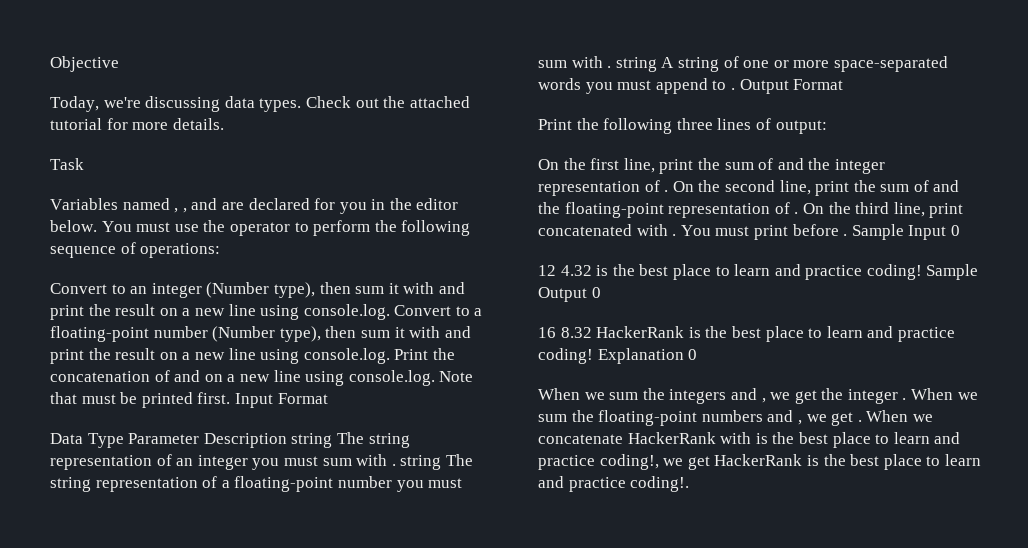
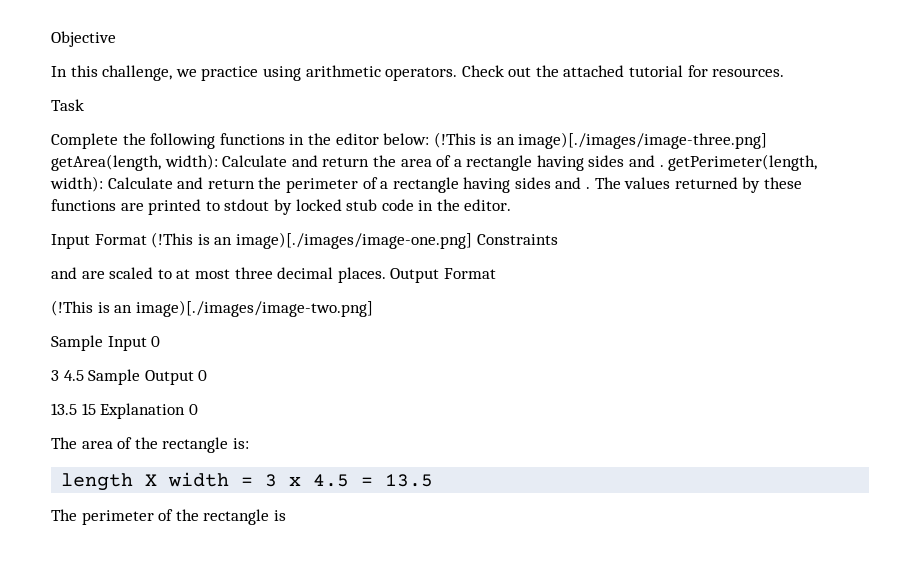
[50,96,302,112] Today, we're discussing data types. -> [51,65,458,81] In this challenge, we practice using arithmetic operators.
[132,118,224,130] more details. -> [712,68,785,77] resources.
[50,198,459,214] [50,220,471,236] [50,242,221,258] [50,282,465,298] [50,304,483,320] [50,326,471,342] [50,348,455,364] [50,370,474,386] [50,392,328,408] [50,432,410,448] [50,454,473,470] [50,476,463,492] [538,56,948,72] [538,78,844,94] [538,118,827,134] [538,158,885,174] [538,180,960,196] [538,202,964,218] [538,224,960,240] [538,264,979,280] [538,287,601,302] [538,326,955,342] [538,348,698,364] [538,388,978,404] [538,410,933,426] [538,432,961,448] [538,454,981,470] [538,476,690,492] Variables named , , and are declared for you in the editor below. You must use the operator to perform the following sequence of operations: // Convert to an integer (Number type), then sum it with and print the result on a new line using console.log. Convert to a floating-point number (Number type), then sum it with and print the result on a new line using console.log. Print the concatenation of and on a new line using console.log. Note that must be printed first. Input Format // Data Type Parameter Description string The string representation of an integer you must sum with . string The string representation of a floating-point number you must sum with . string A string of one or more space-separated words you must append to . Output Format // Print the following three lines of output: // On the first line, print the sum of and the integer representation of . On the second line, print the sum of and the floating-point representation of . On the third line, print concatenated with . You must print before . Sample Input 0 // 12 4.32 is the best place to learn and practice coding! Sample Output 0 // 16 8.32 HackerRank is the best place to learn and practice coding! Explanation 0 // When we sum the integers and , we get the integer . When we sum the floating-point numbers and , we get . When we concatenate HackerRank with is the best place to learn and practice coding!, we get HackerRank is the best place to learn and practice coding!. -> [51,132,768,149] [51,154,818,171] [50,176,803,193] [51,199,512,215] [51,232,558,249] [51,267,496,283] [51,300,373,317] [51,335,161,351] [51,369,208,385] [51,403,198,419] [51,437,249,453] [61,472,434,491] [51,509,286,525] Complete the following functions in the editor below: (!This is an image)[./images/image-three.png] getArea(length, width): Calculate and return the area of a rectangle having sides and . getPerimeter(length, width): Calculate and return the perimeter of a rectangle having sides and . The values returned by these functions are printed to stdout by locked stub code in the editor. // Input Format (!This is an image)[./images/image-one.png] Constraints // and are scaled to at most three decimal places. Output Format // (!This is an image)[./images/image-two.png] // Sample Input 0 // 3 4.5 Sample Output 0 // 13.5 15 Explanation 0 // The area of the rectangle is: // length X width = 3 x 4.5 = 13.5 // The perimeter of the rectangle is

